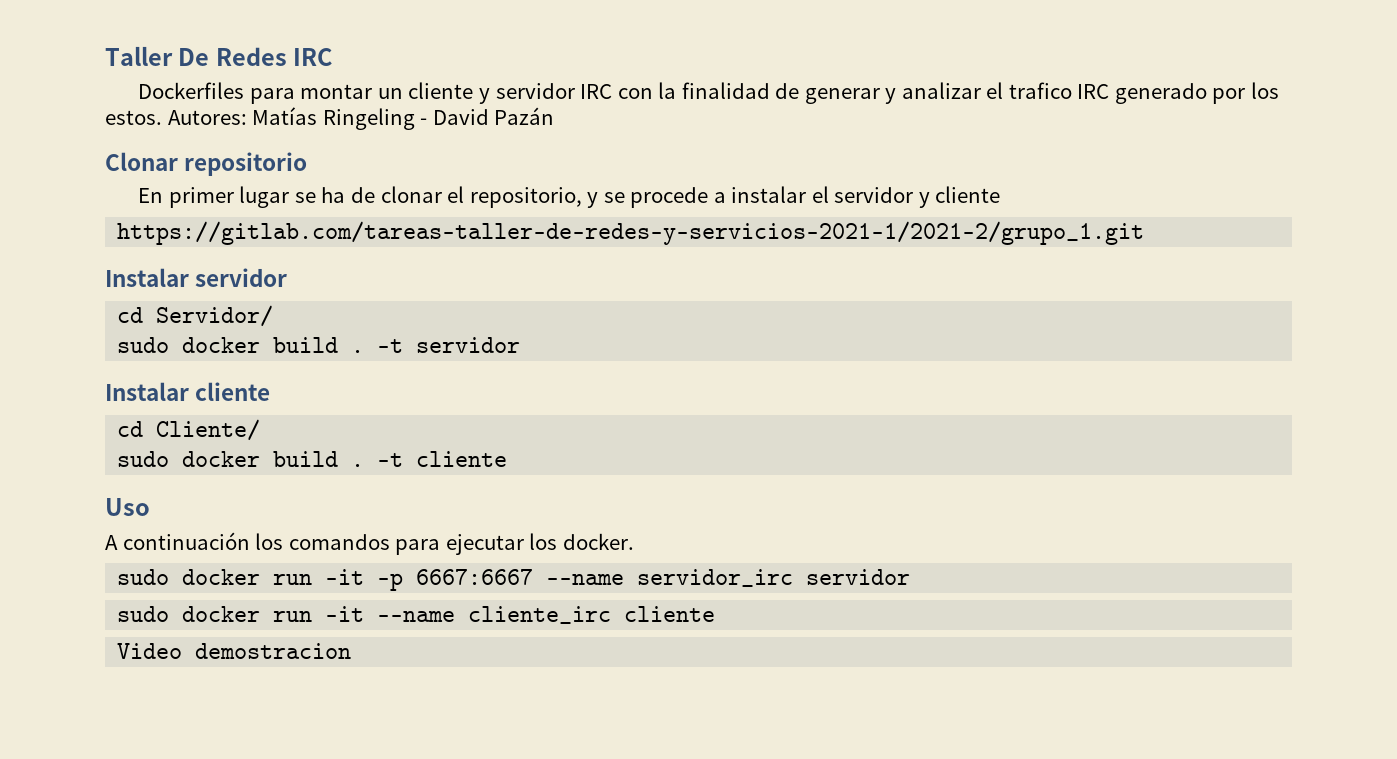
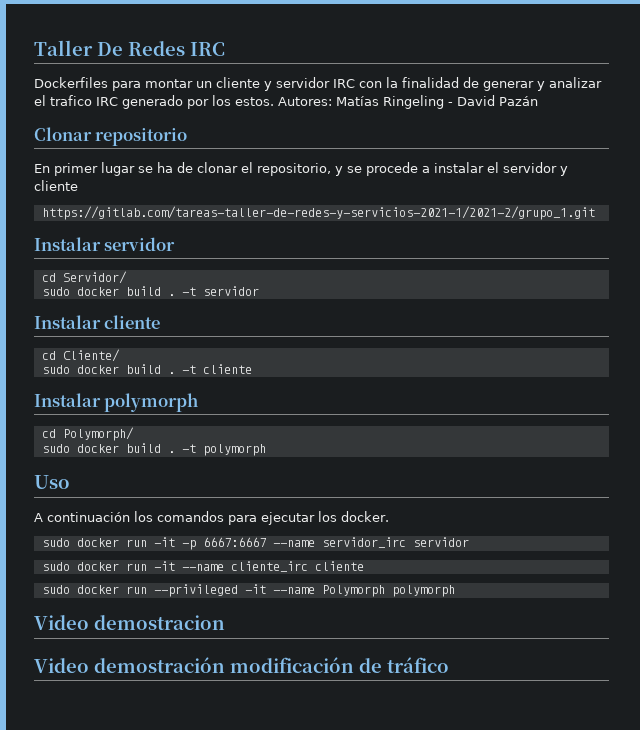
(508, 459) none -> [34,393,199,412] [41,427,134,441] [41,443,266,456] // Instalar polymorph // cd Polymorph/ // sudo docker build . -t polymorph
[117,643,352,659] Video demostracion -> [41,584,455,597] [34,615,225,630] [34,657,449,673] sudo docker run --privileged -it --name Polymorph polymorph // Video demostracion // Video demostración modificación de tráfico

